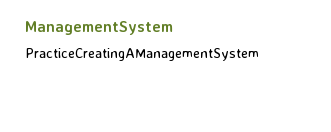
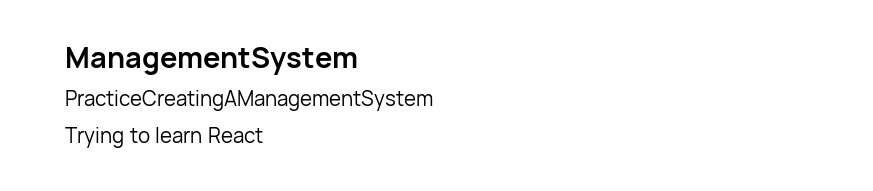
(259, 54) none -> [65,127,263,148] // Trying to learn React

